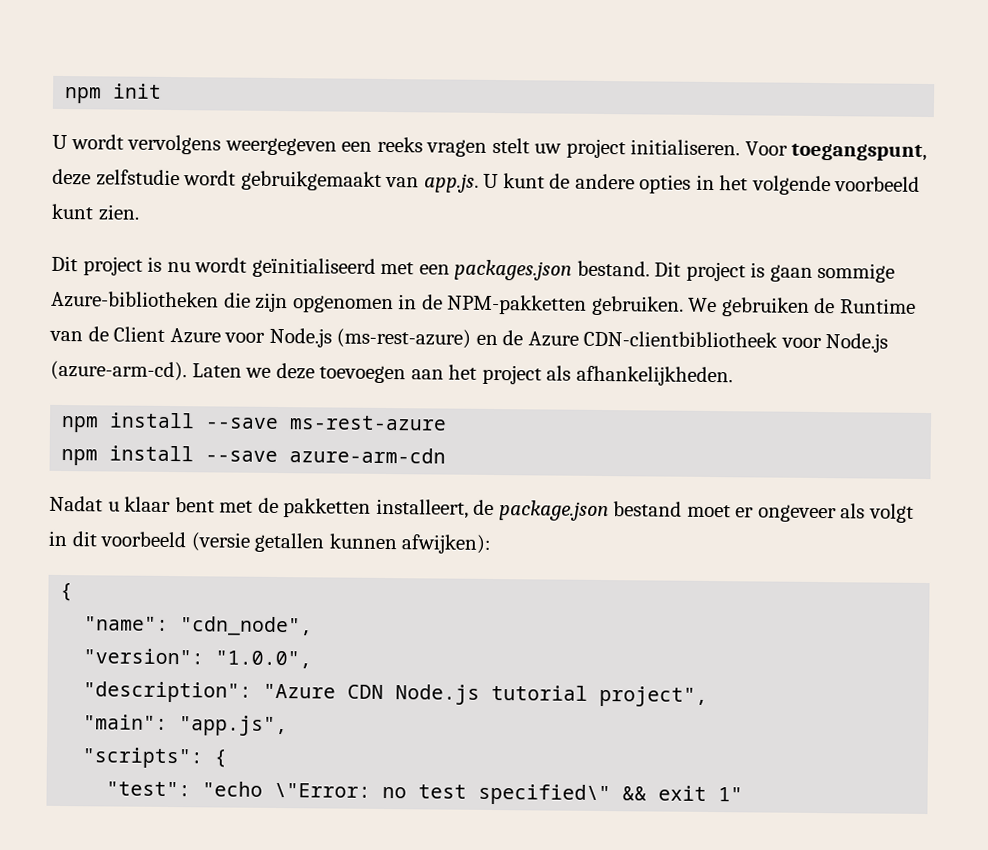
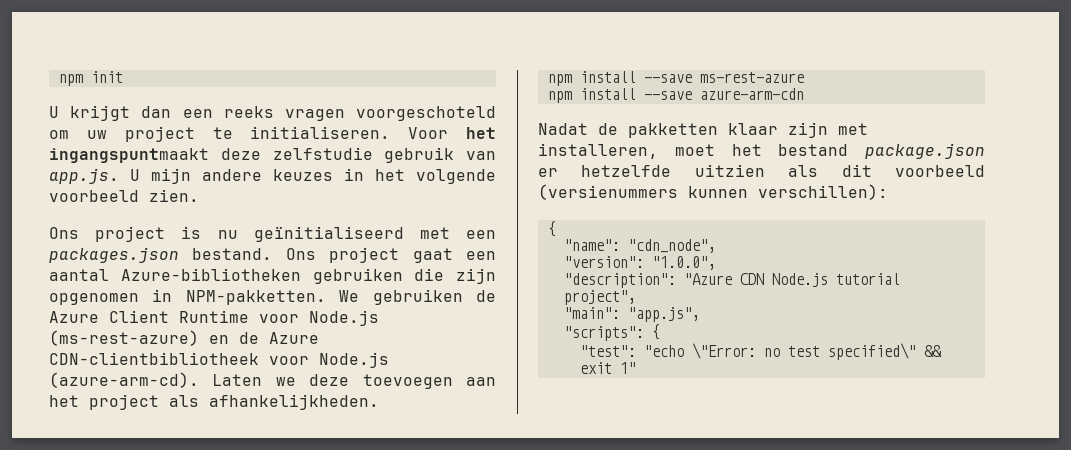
[70,134,337,156] wordt vervolgens weergegeven -> [70,105,172,121] krijgt dan
[491,137,530,154] stelt -> [356,106,496,121] [49,130,69,139] voorgeschoteld om
(626, 148) none -> [212,127,233,139] te
[791,143,928,161] [52,168,692,194] toegangspunt, deze zelfstudie wordt gebruikgemaakt van app.js. U kunt de andere opties -> [466,127,496,139] [49,147,496,163] [49,168,333,184] het ingangspuntmaakt deze zelfstudie gebruik van app.js. U mijn andere keuzes
[51,203,94,220] kunt -> (139, 196) none
[51,255,78,272] Dit -> [49,227,79,239] Ons
[194,257,248,273] wordt -> (238, 234) none
[654,261,896,283] [51,290,916,317] [49,326,221,344] Dit project is gaan sommige Azure-bibliotheken die zijn opgenomen in de NPM-pakketten gebruiken. We gebruiken de Runtime van de Client Azure -> [285,247,496,263] [49,268,496,284] [49,289,496,305] [49,310,249,323] Ons project gaat een aantal Azure-bibliotheken gebruiken die zijn opgenomen in NPM-pakketten. We gebruiken de Azure Client Runtime
[107,496,915,523] [48,530,492,554] u klaar bent met de pakketten installeert, de package.json bestand moet er ongeveer als volgt in dit voorbeeld (versie getallen kunnen afwijken): -> [598,122,868,138] [538,143,985,159] [538,164,985,177] [538,184,888,200] de pakketten klaar zijn met installeren, moet het bestand package.json er hetzelfde uitzien als dit voorbeeld (versienummers kunnen verschillen):

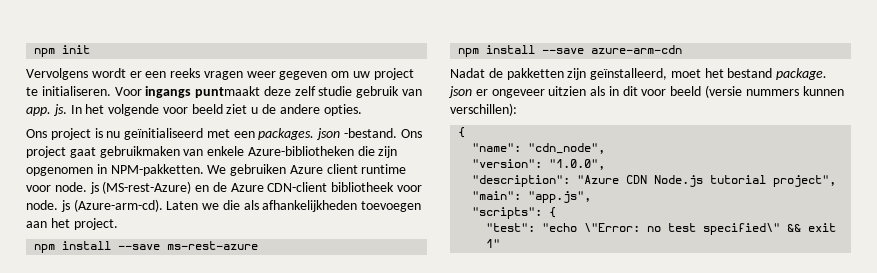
[49,105,172,121] U krijgt dan -> [26,68,142,80] Vervolgens wordt er
[356,106,496,121] voorgeschoteld -> [246,71,328,80] weer gegeven
[466,127,496,139] [49,147,496,163] [49,168,496,184] [49,189,199,202] het ingangspuntmaakt deze zelfstudie gebruik van app.js. U mijn andere keuzes in het volgende voorbeeld zien. -> [145,86,423,98] [26,104,362,116] ingangs puntmaakt deze zelf studie gebruik van app. js. In het volgende voor beeld ziet u de andere opties.
[49,247,496,263] [49,268,403,284] packages.json bestand. Ons project gaat een aantal Azure-bibliotheken gebruiken -> [258,128,422,140] [26,146,354,158] packages. json -bestand. Ons project gaat gebruikmaken van enkele Azure-bibliotheken
[475,290,496,302] [49,310,379,326] [49,330,319,346] [49,352,389,368] [49,372,496,389] [49,394,379,410] de Azure Client Runtime voor Node.js (ms-rest-azure) en de Azure CDN-clientbibliotheek voor Node.js (azure-arm-cd). Laten we deze toevoegen aan het project als afhankelijkheden. -> [289,164,407,174] [26,181,423,194] [26,199,422,212] [26,218,118,230] Azure client runtime voor node. js (MS-rest-Azure) en de Azure CDN-client bibliotheek voor node. js (Azure-arm-cd). Laten we die als afhankelijkheden toevoegen aan het project.
[728,122,868,138] [538,143,985,159] [538,164,985,177] [538,184,678,200] klaar zijn met installeren, moet het bestand package.json er hetzelfde uitzien als dit voorbeeld (versienummers -> [567,68,828,80] [448,85,799,98] zijn geïnstalleerd, moet het bestand package. json er ongeveer uitzien als in dit voor beeld (versie nummers

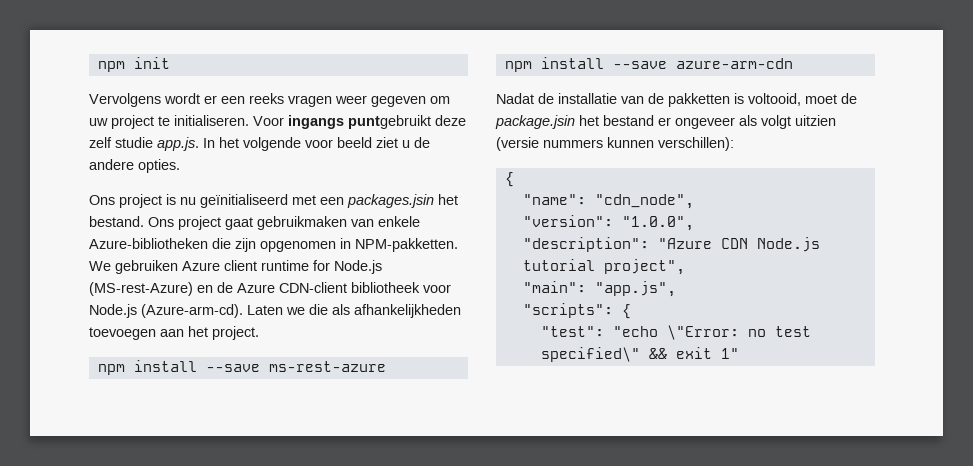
[195,86,261,98] puntmaakt -> [348,115,431,129] puntgebruikt
[356,86,423,98] [26,104,67,116] gebruik van app. js. -> [157,137,199,151] app.js.
[258,128,398,140] packages. json -bestand. -> [347,194,458,208] [89,216,144,227] packages.jsin het bestand.
[26,182,99,194] voor node. js -> [313,260,382,274] for Node.js
[26,200,70,212] node. js -> [89,304,137,318] Node.js
[506,68,828,80] [448,86,702,98] pakketten zijn geïnstalleerd, moet het bestand package. json er ongeveer uitzien als in dit voor beeld -> [558,93,857,107] [495,115,836,129] installatie van de pakketten is voltooid, moet de package.jsin het bestand er ongeveer als volgt uitzien

